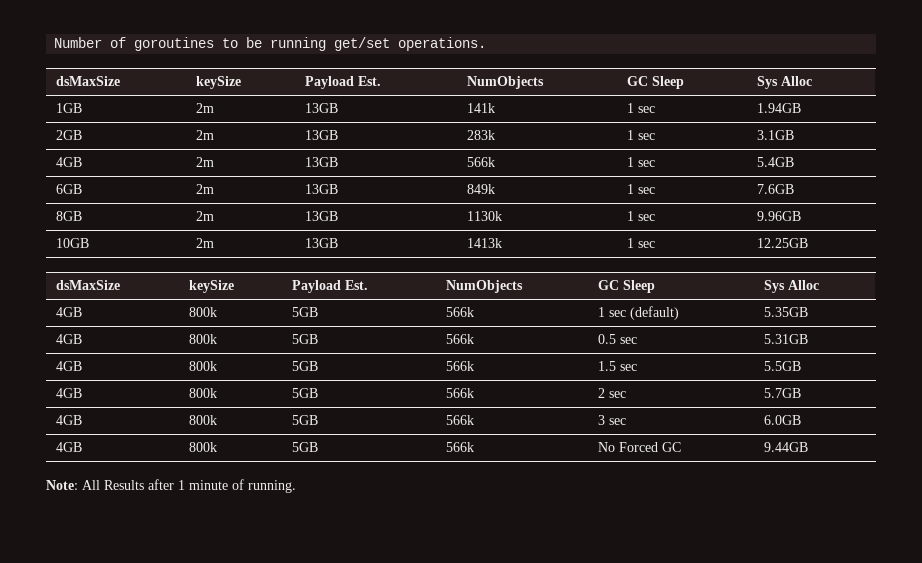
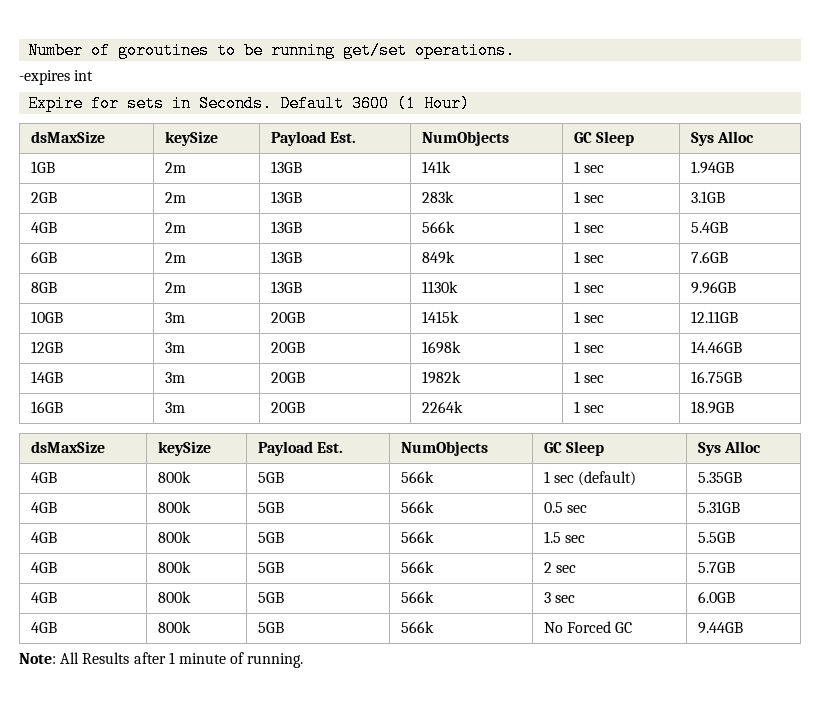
(487, 44) none -> [19,70,94,85] [28,95,471,112] // -expires int // Expire for sets in Seconds. Default 3600 (1 Hour)
[195,238,214,248] [304,238,338,248] [466,238,502,248] [626,238,655,248] [756,238,808,248] 2m | 13GB | 1413k | 1 sec | 12.25GB -> [164,312,185,323] [270,312,305,323] [421,311,459,323] [573,311,605,323] [690,311,738,323] [30,341,63,353] [164,342,185,353] [270,342,305,353] [421,341,461,354] [573,341,605,353] [690,341,742,353] [30,371,63,383] [164,372,185,383] [270,372,305,383] [421,371,461,384] [573,371,605,383] [690,371,742,383] [30,401,63,413] [164,402,185,413] [270,402,305,413] [421,401,463,413] [573,401,605,413] [690,401,734,414] 3m | 20GB | 1415k | 1 sec | 12.11GB // 12GB | 3m | 20GB | 1698k | 1 sec | 14.46GB // 14GB | 3m | 20GB | 1982k | 1 sec | 16.75GB // 16GB | 3m | 20GB | 2264k | 1 sec | 18.9GB

